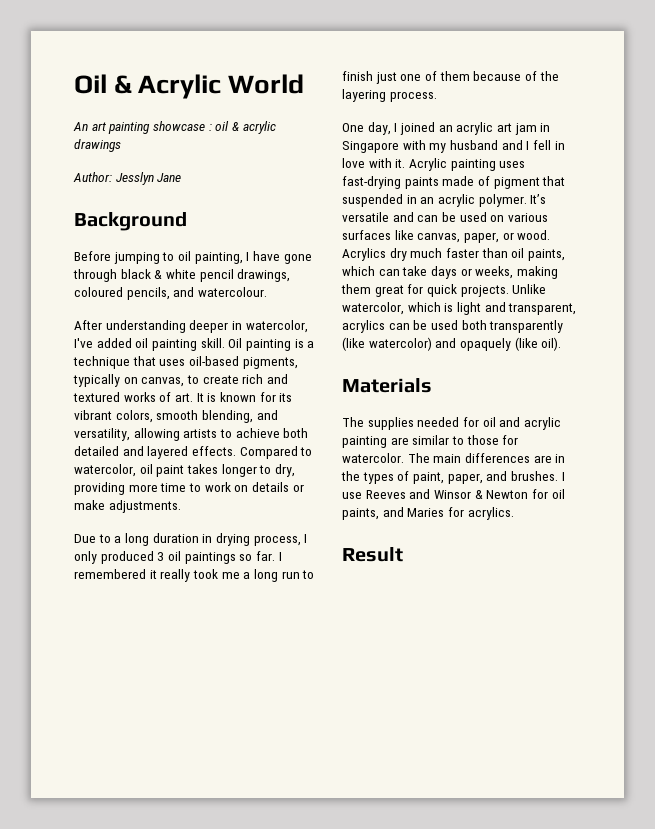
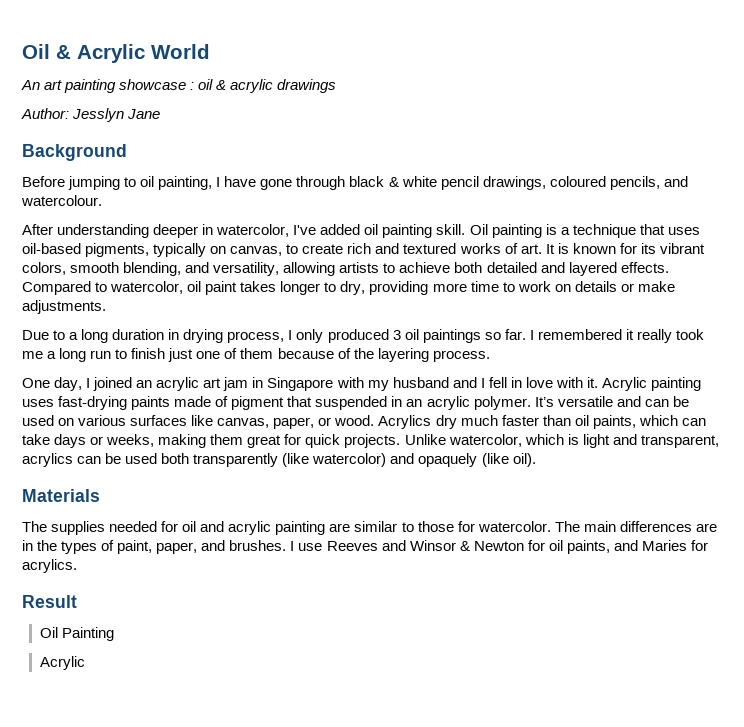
(403, 554) none -> [39,627,114,641] [39,656,85,670] // Oil Painting // Acrylic

